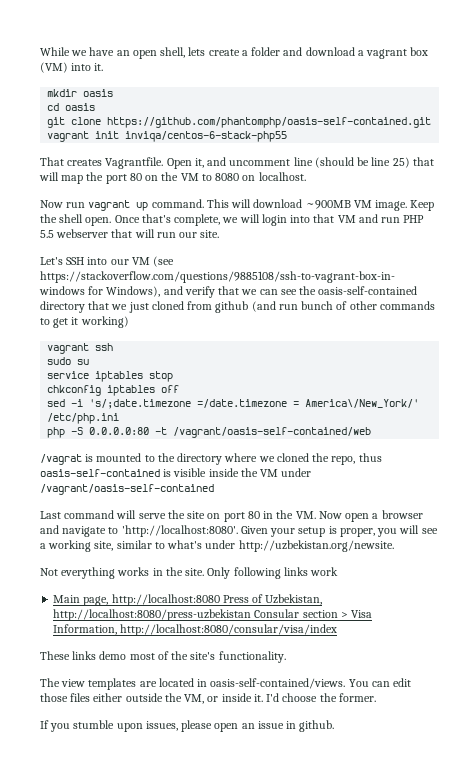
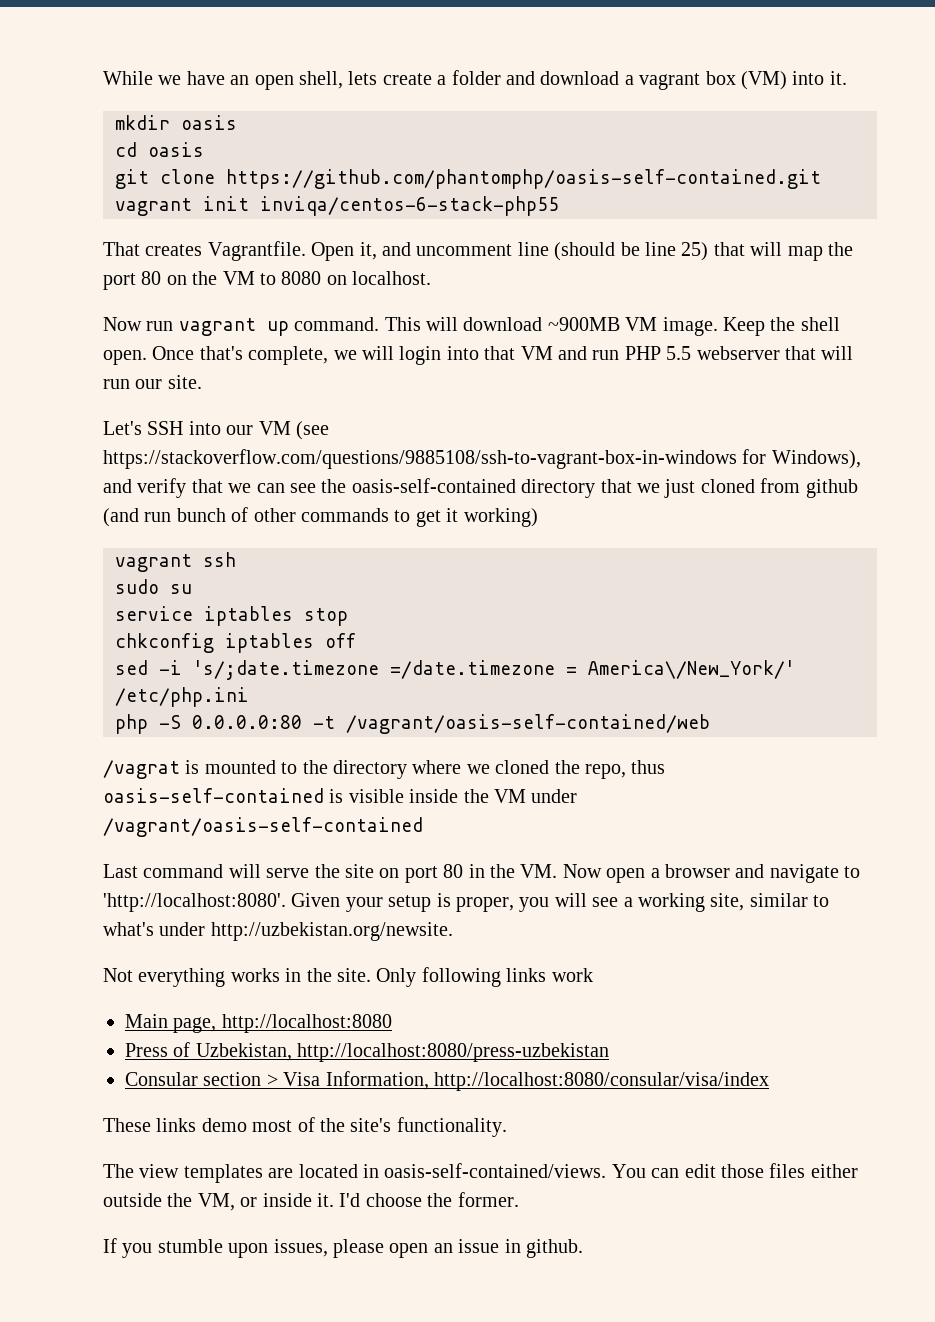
(220, 600) none -> (392, 1023) //
(252, 615) none -> (610, 1052) //

